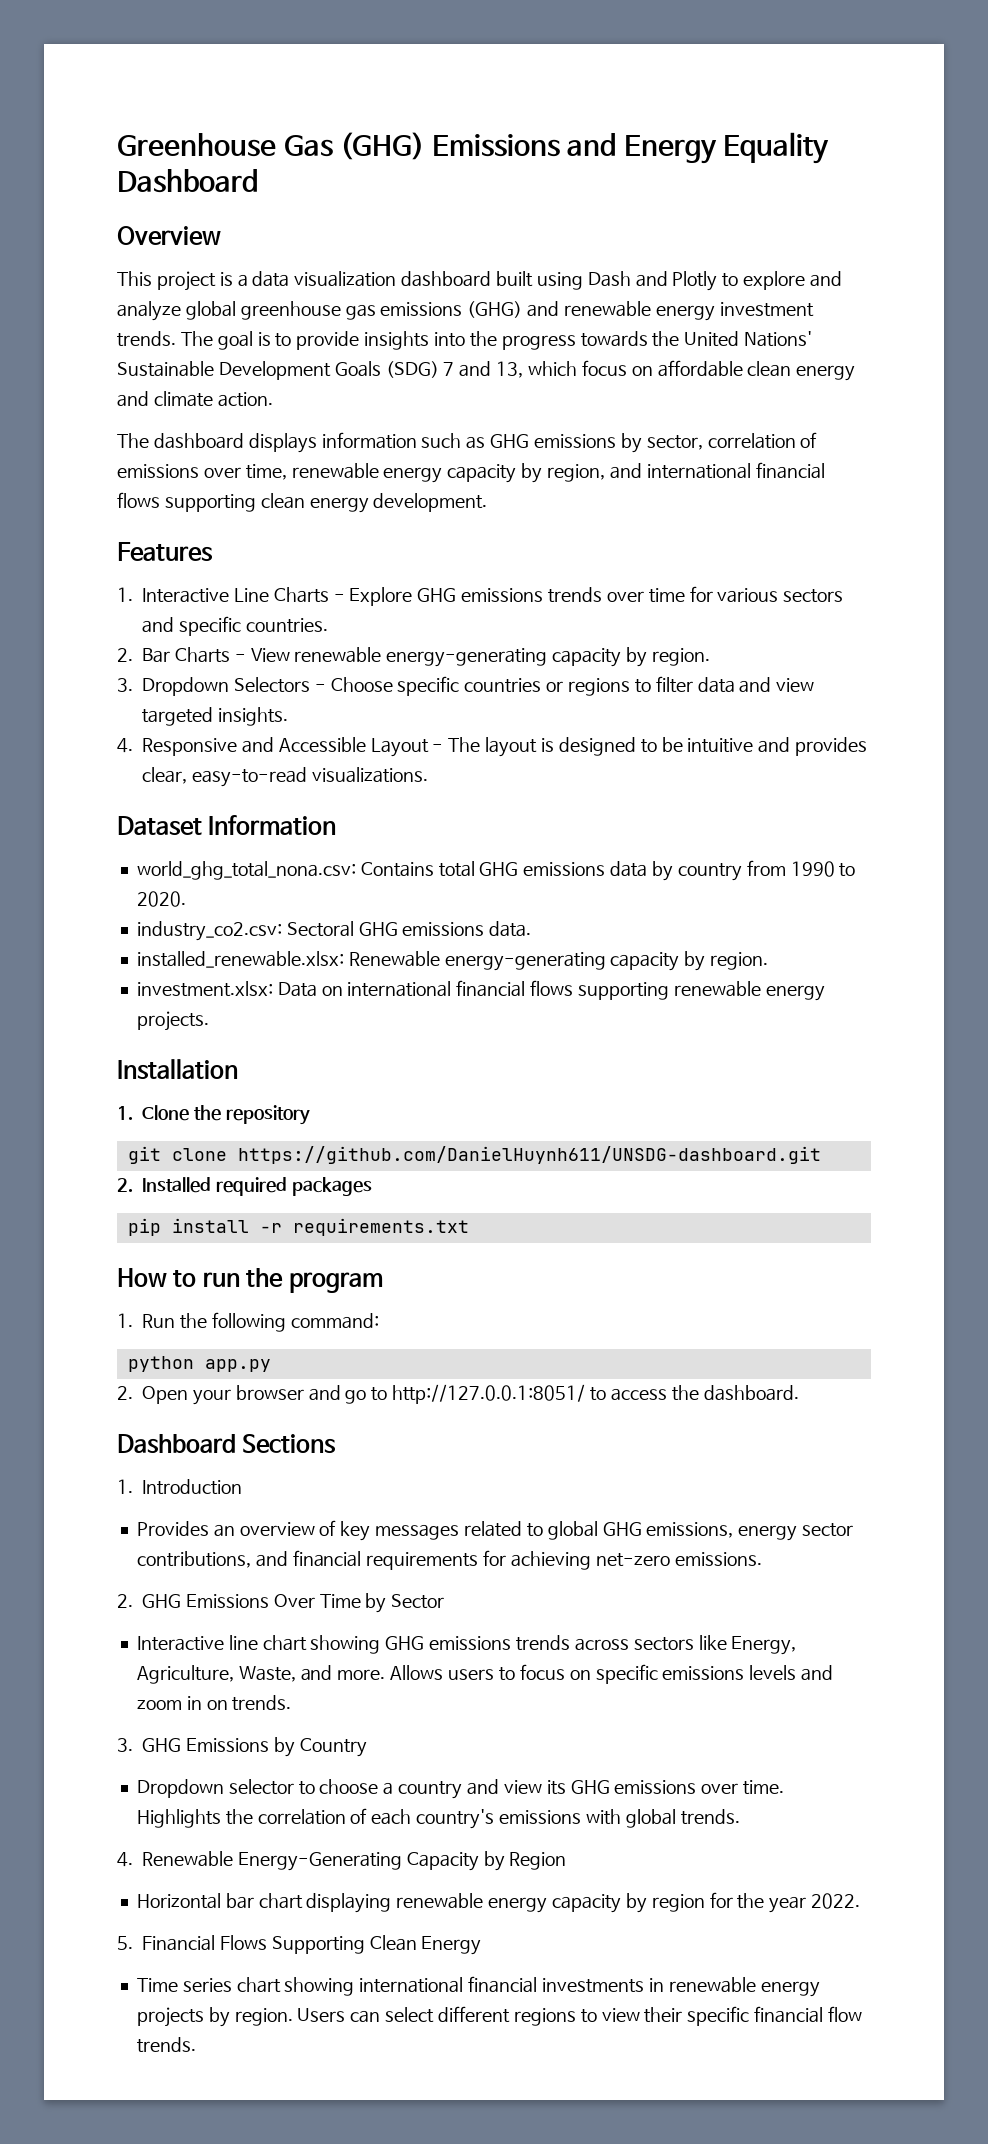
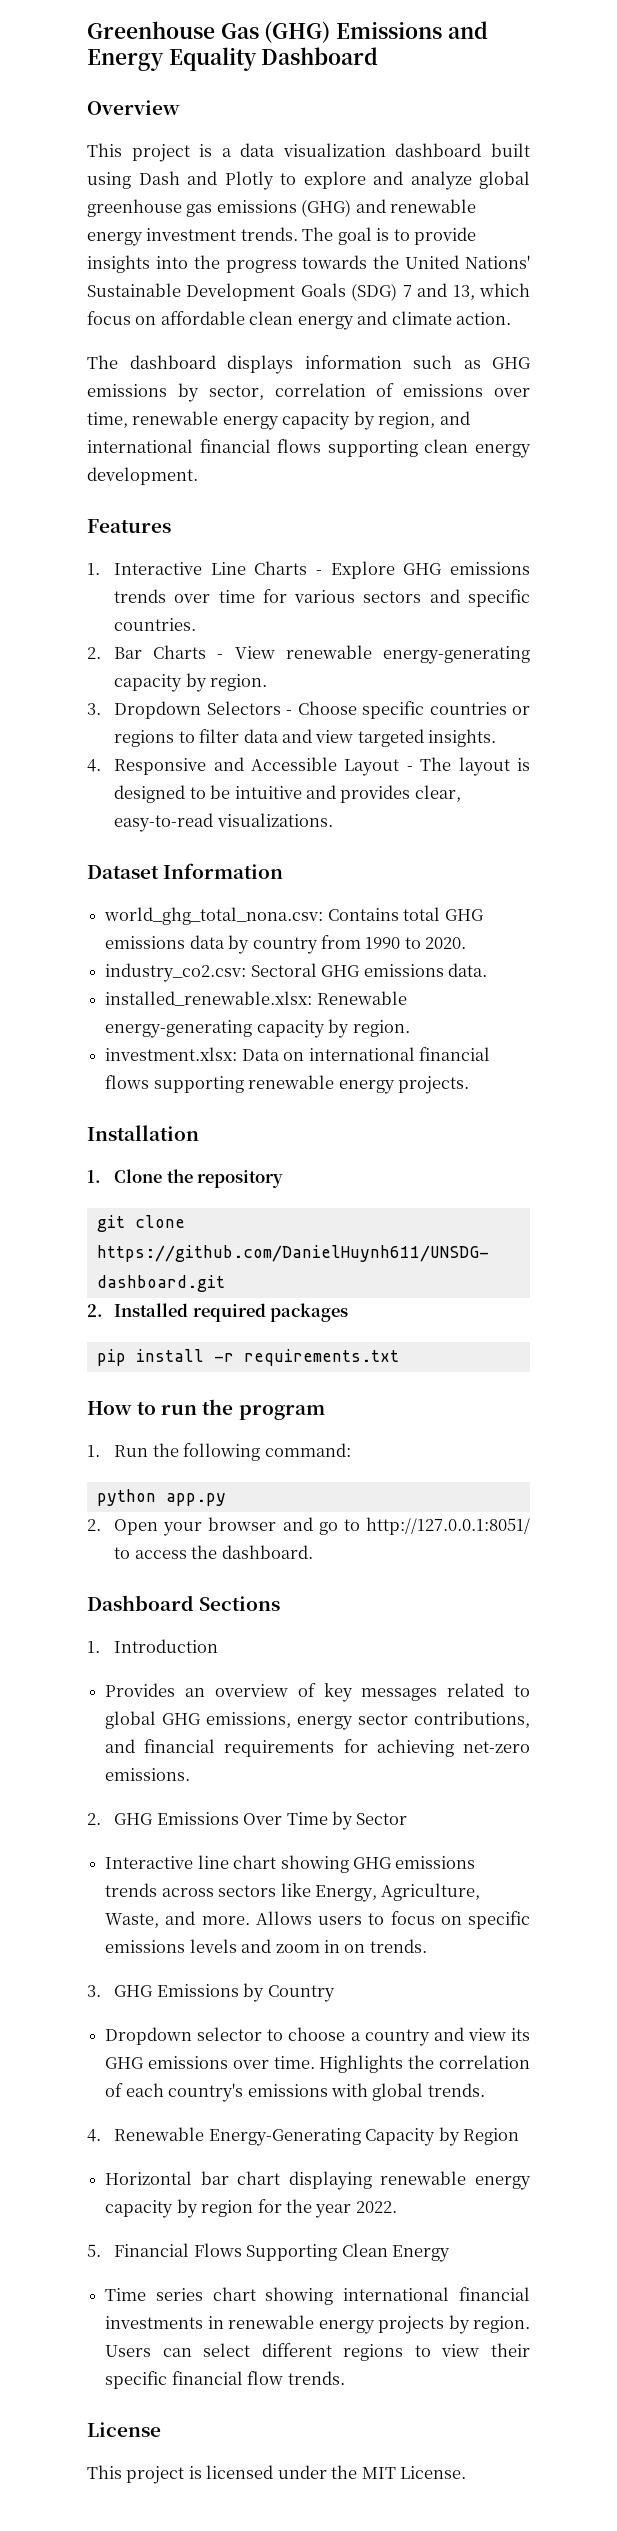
(196, 2045) none -> [87,2422,161,2437] [87,2465,467,2484] // License // This project is licensed under the MIT License.

